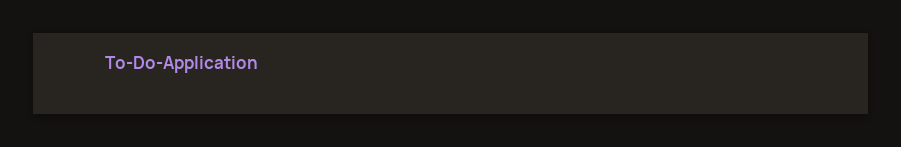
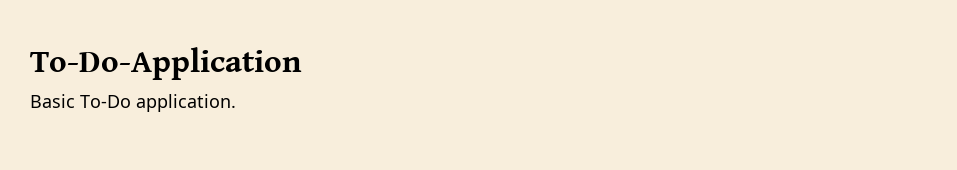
(258, 64) none -> [30,94,236,112] // Basic To-Do application.

